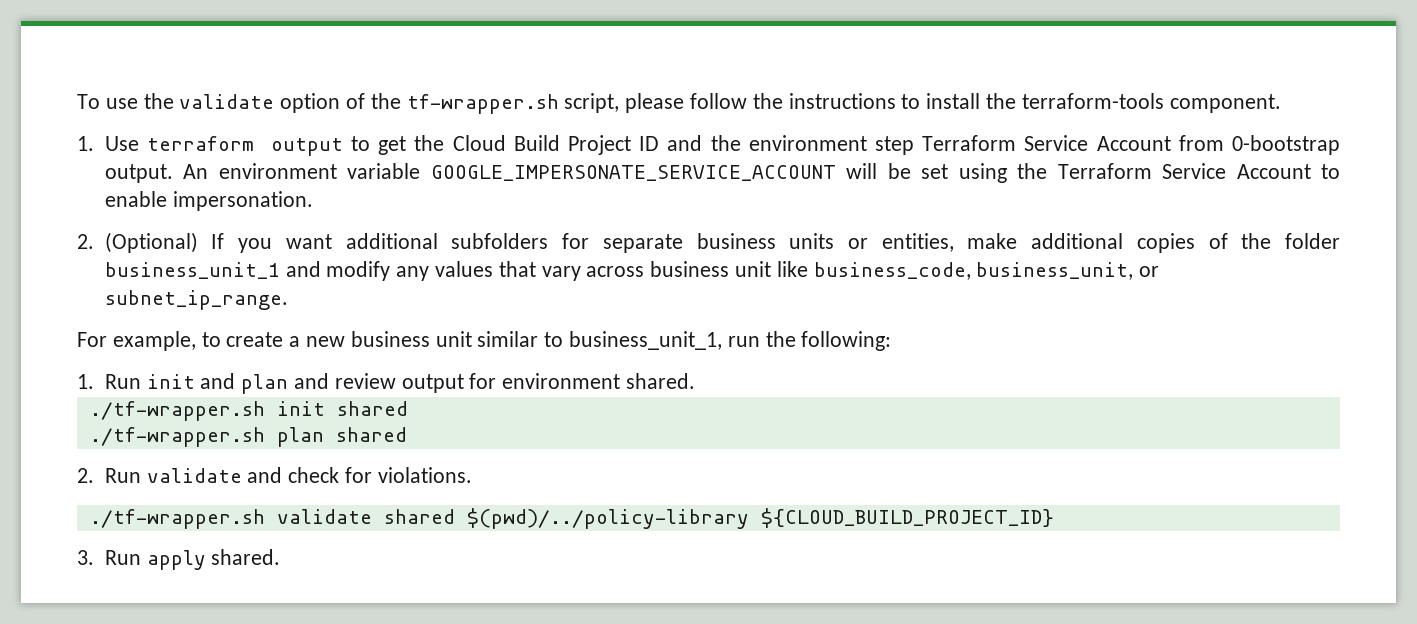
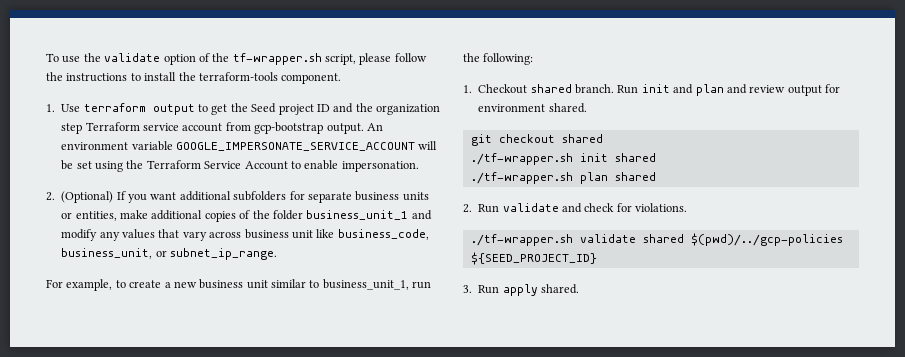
[452,135,632,155] Cloud Build Project -> [251,103,314,115] Seed project
[748,135,867,151] environment -> [376,104,440,115] organization
[1024,135,1340,155] Service Account from 0-bootstrap -> [143,122,324,134] service account from gcp-bootstrap
(94, 381) none -> [478,84,614,94] Checkout shared branch.
(695, 381) none -> [470,134,603,146] // git checkout shared
[466,508,1054,529] $(pwd)/../policy-library ${CLOUD_BUILD_PROJECT_ID} -> [690,233,843,246] [470,252,597,265] $(pwd)/../gcp-policies ${SEED_PROJECT_ID}

